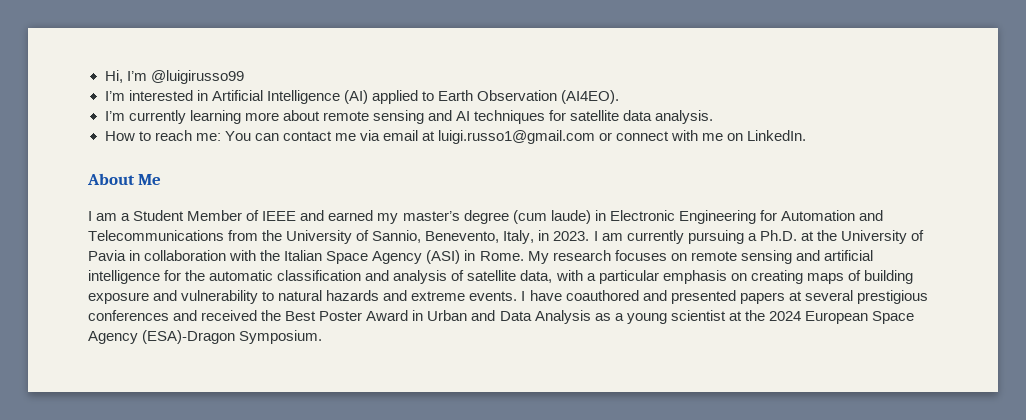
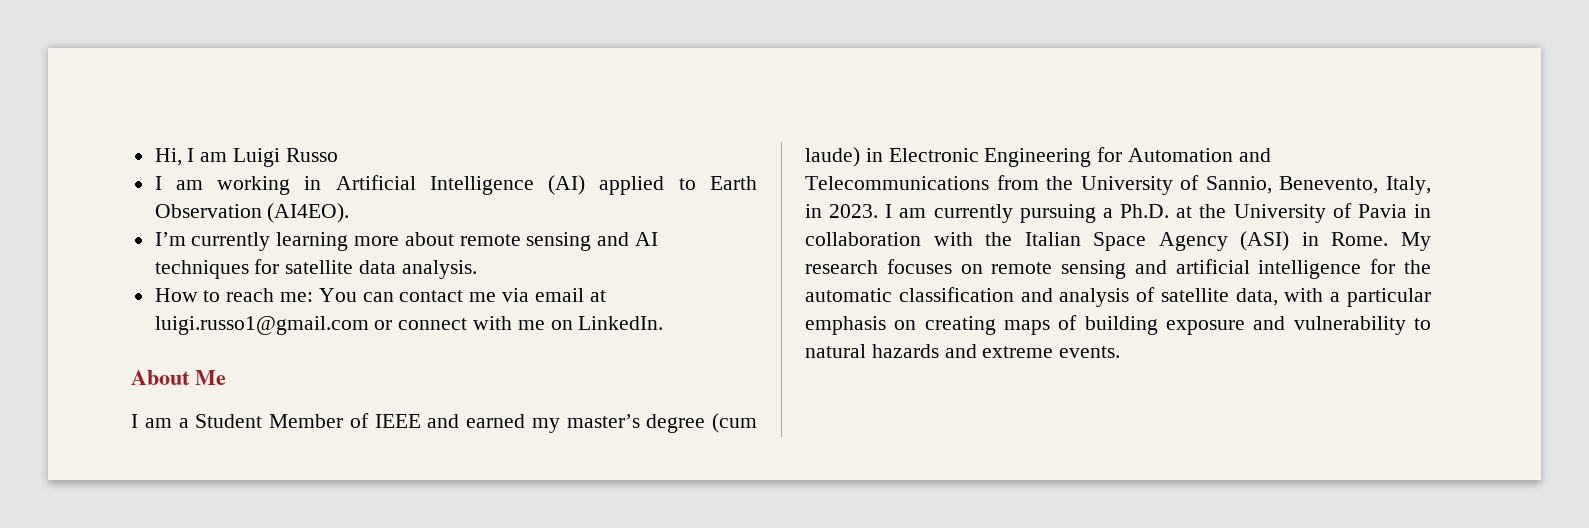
[126,70,244,84] [104,90,193,101] I’m @luigirusso99 // I’m interested -> [187,148,338,167] [154,176,291,195] I am Luigi Russo // I am working
[521,290,928,304] [88,310,914,324] [88,330,323,344] I have coauthored and presented papers at several prestigious conferences and received the Best Poster Award in Urban and Data Analysis as a young scientist at the 2024 European Space Agency (ESA)-Dragon Symposium. -> (1121, 352) none

